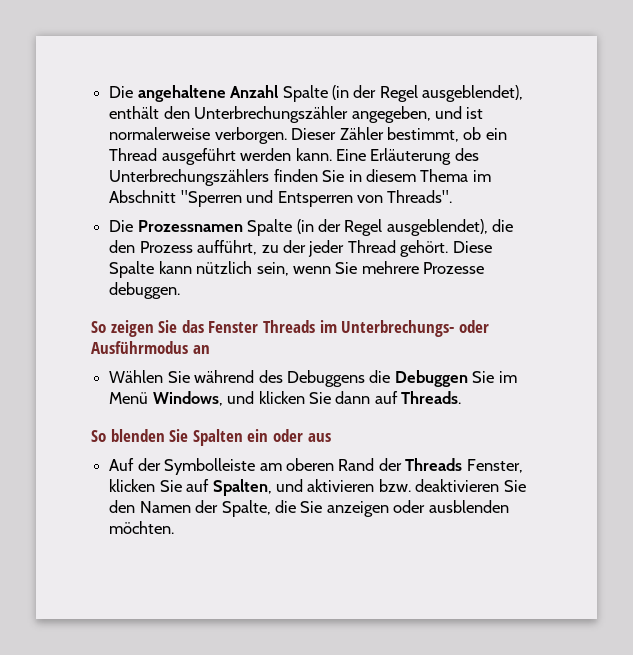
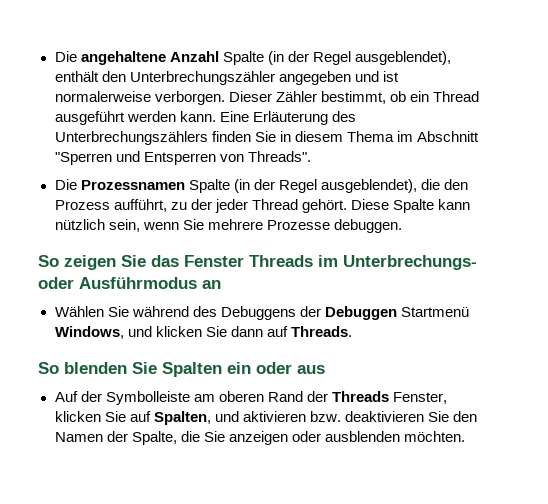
[351,106,431,123] angegeben, -> [278,71,351,85] angegeben
[369,370,517,387] [109,392,149,404] die Debuggen Sie im Menü -> [299,306,469,320] der Debuggen Startmenü

